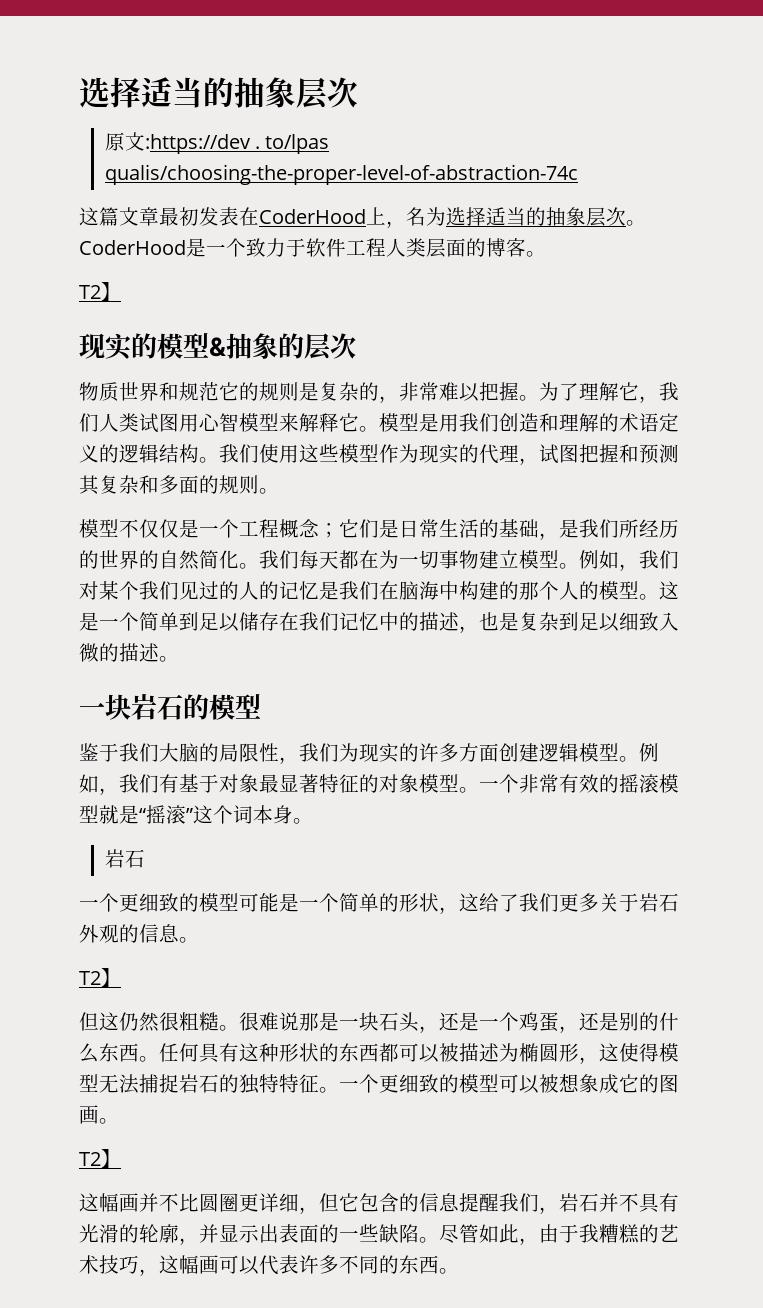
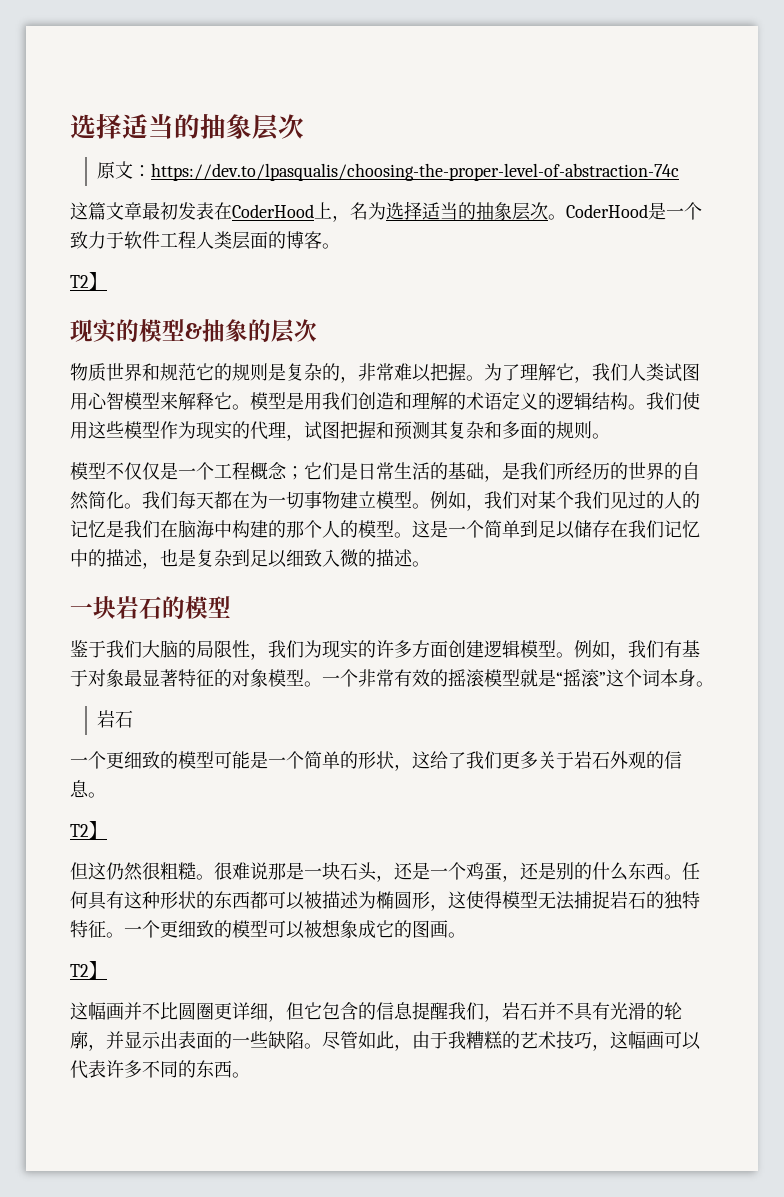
[144,134,330,154] [104,164,578,185] :https://dev . to/lpas qualis/choosing-the-proper-level-of-abstraction-74c -> [133,163,680,181] ：https://dev.to/lpasqualis/choosing-the-proper-level-of-abstraction-74c

